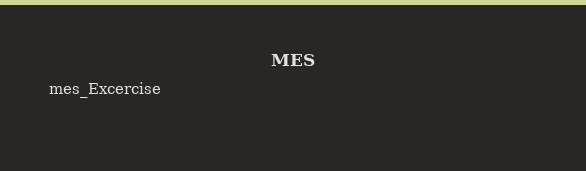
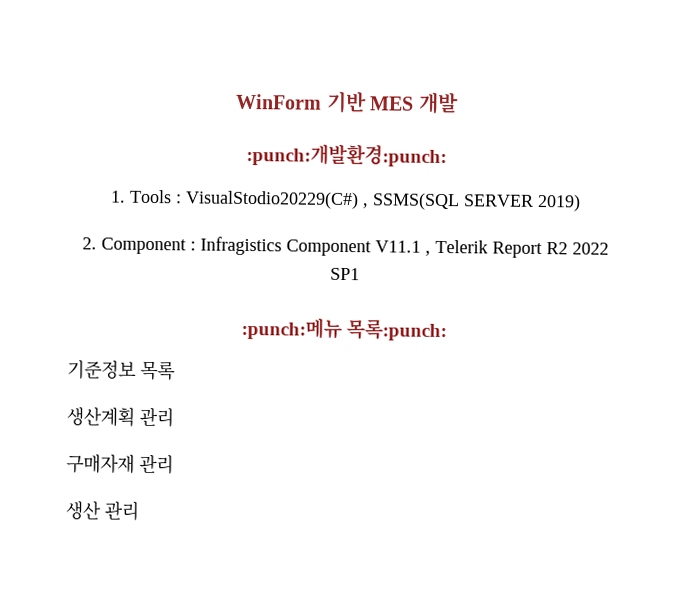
(271, 60) none -> [235,90,367,114] WinForm 기반
[49,82,161,98] // mes_Excercise -> [417,91,459,115] [245,142,447,168] [110,189,581,212] [81,236,609,259] [330,267,360,281] [240,316,448,342] [67,360,175,381] [66,407,174,428] [66,453,174,475] [65,501,139,521] 개발 // :punch:개발환경:punch: // 1. Tools : VisualStodio20229(C#) , SSMS(SQL SERVER 2019) // 2. Component : Infragistics Component V11.1 , Telerik Report R2 2022 SP1 // :punch:메뉴 목록:punch: // 기준정보 목록 // 생산계획 관리 // 구매자재 관리 // 생산 관리

